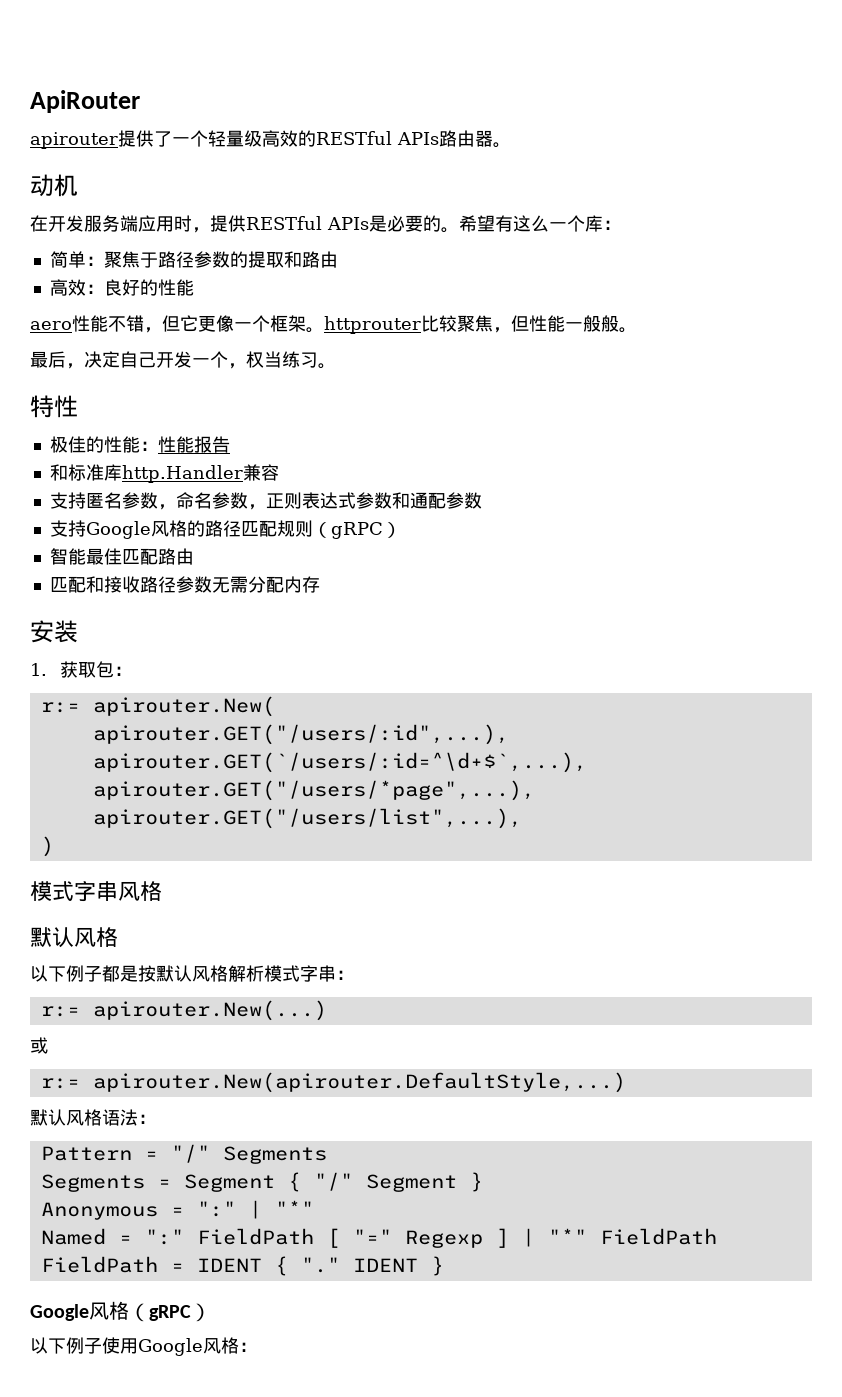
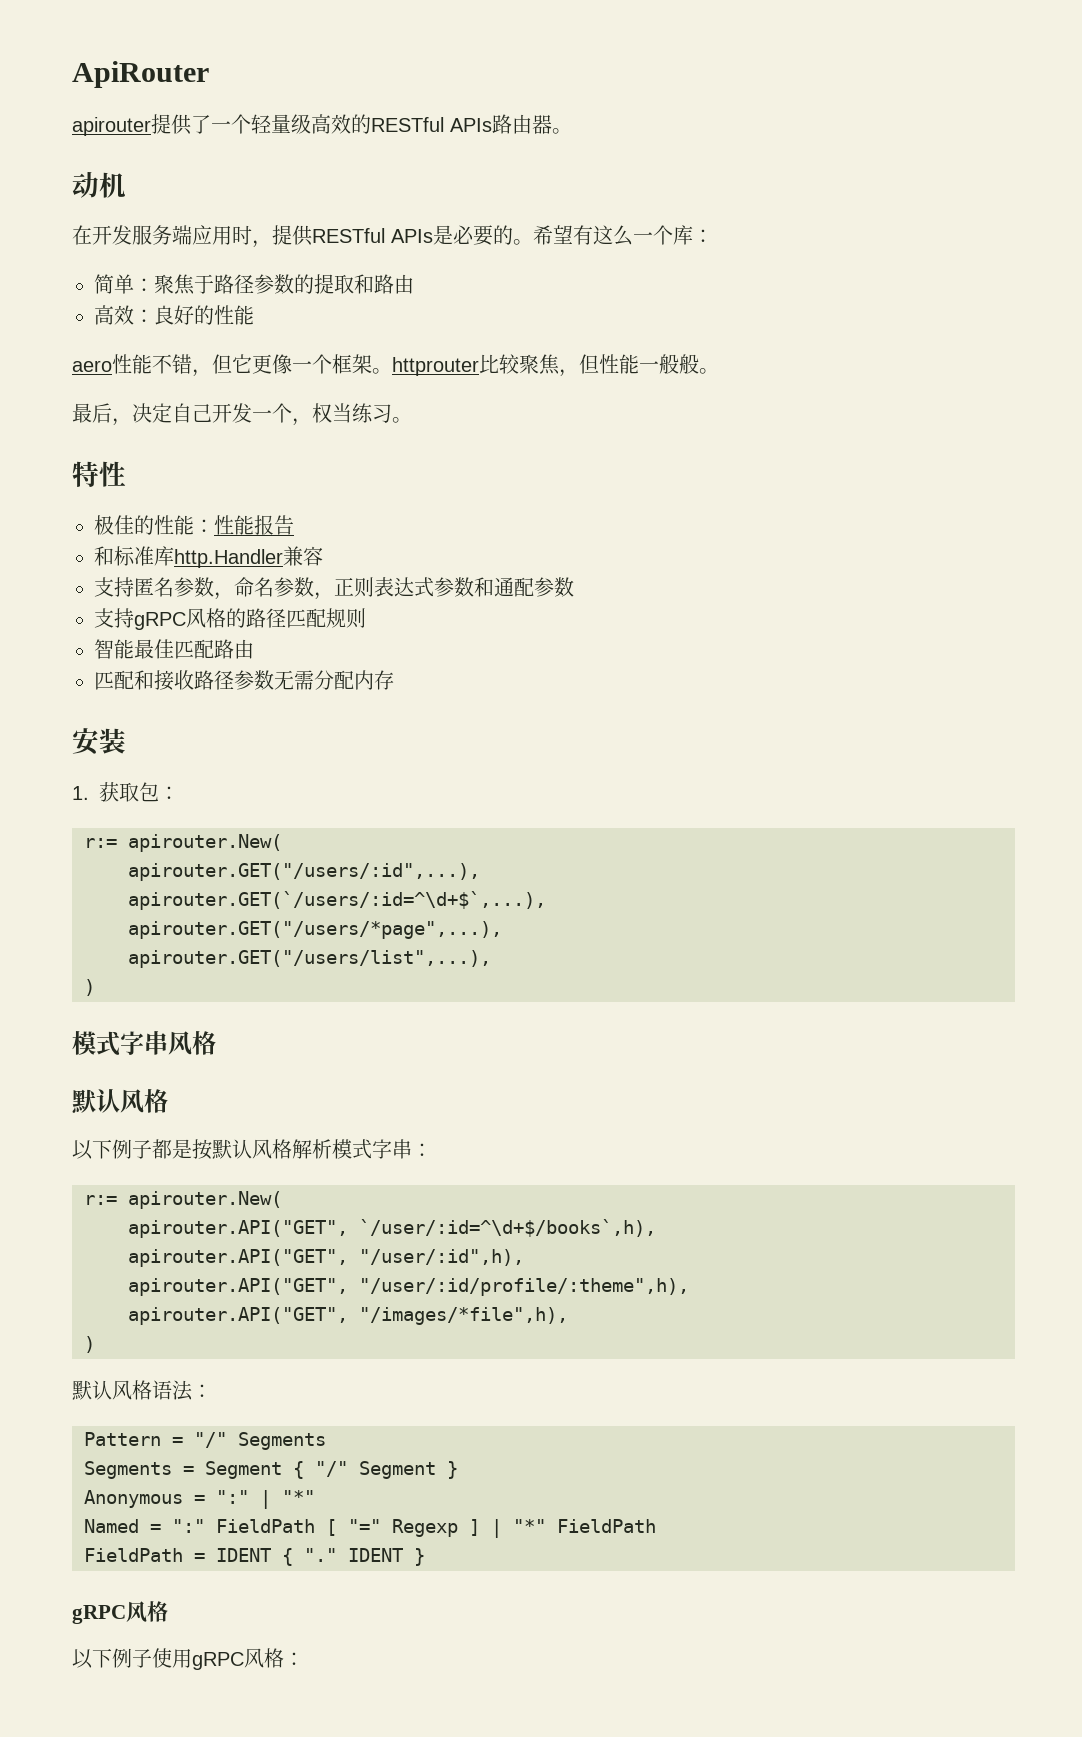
[85,521,151,539] Google -> [134,612,186,630] gRPC
[312,522,401,539] （gRPC） -> (366, 618) none
[92,1000,327,1021] [30,1037,48,1054] [40,1072,626,1093] apirouter.New(...) // 或 // r:= apirouter.New(apirouter.DefaultStyle,...) -> [128,1191,282,1209] [128,1219,656,1238] [128,1249,524,1267] [128,1278,689,1296] [128,1307,568,1325] [84,1336,95,1353] apirouter.New( // apirouter.API("GET", `/user/:id=^\d+$/books`,h), // apirouter.API("GET", "/user/:id",h), // apirouter.API("GET", "/user/:id/profile/:theme",h), // apirouter.API("GET", "/images/*file",h), // )
[30,1301,211,1322] Google风格（gRPC） -> [72,1601,168,1624] gRPC风格
[138,1338,203,1356] Google -> [192,1652,244,1670] gRPC

